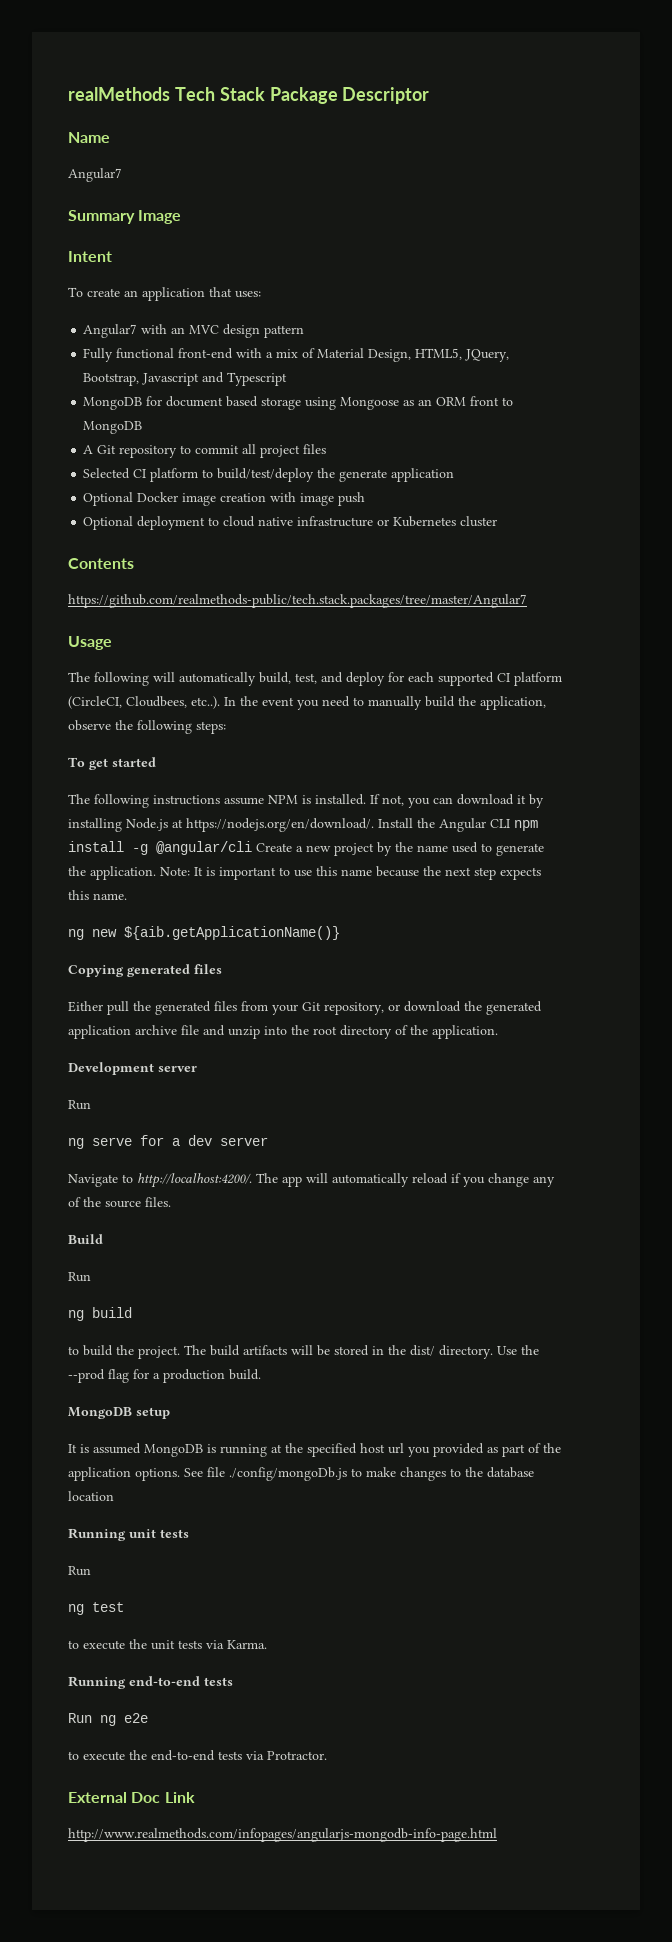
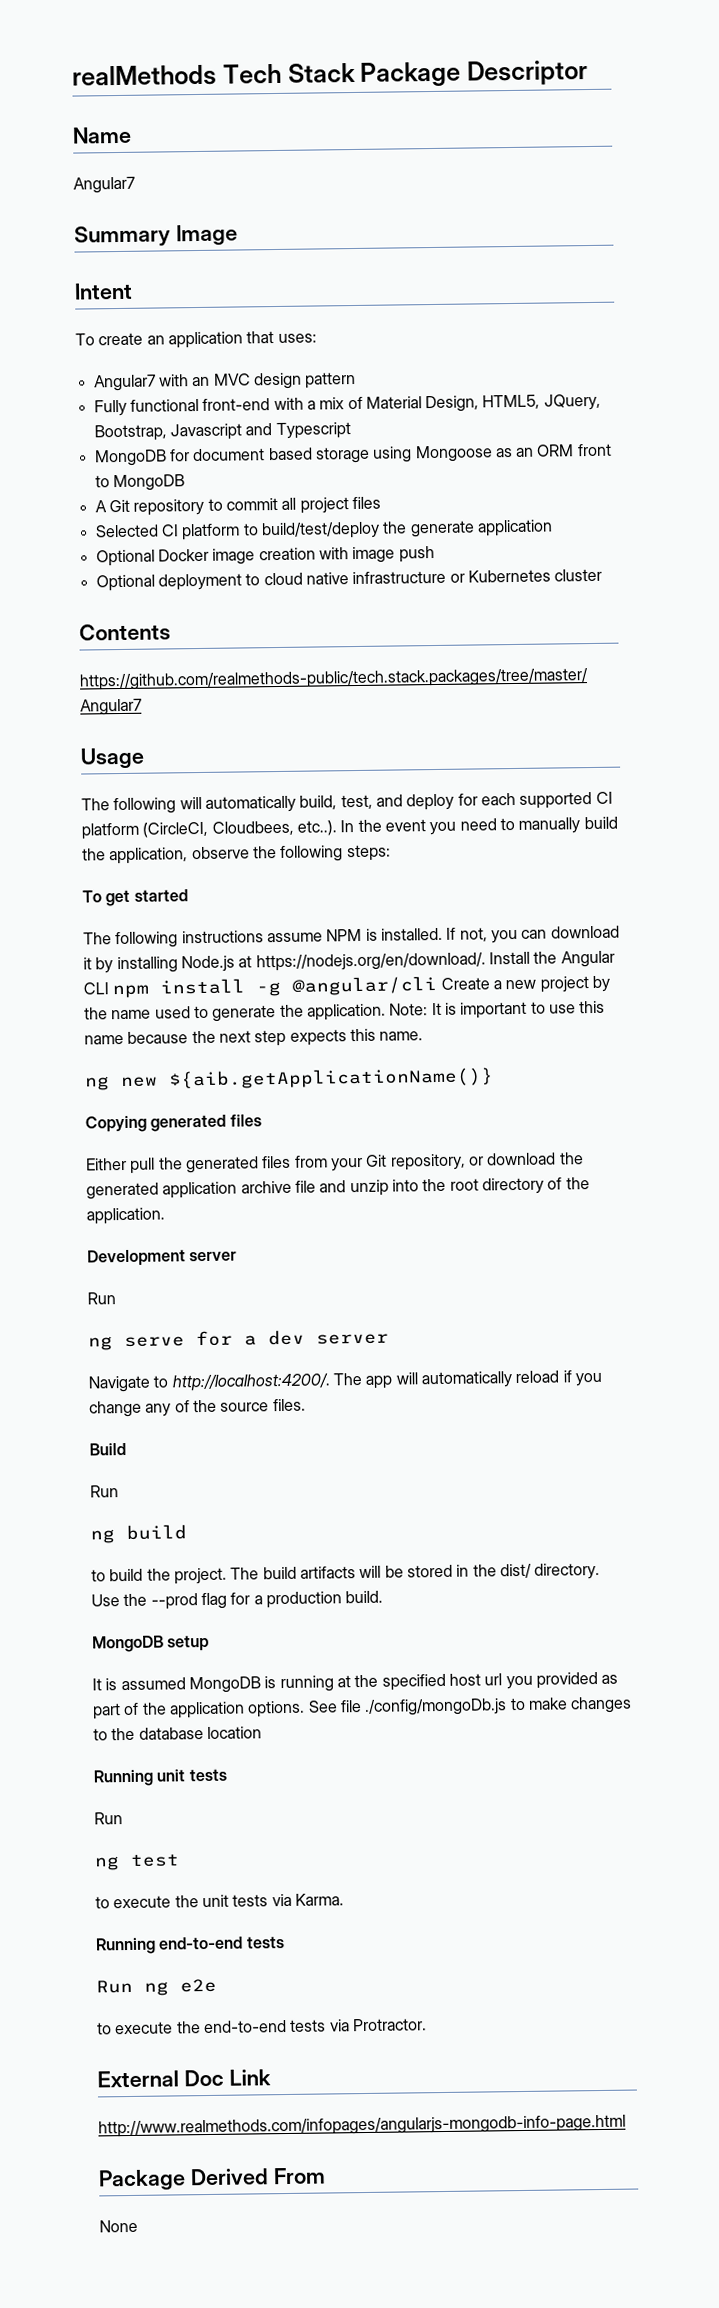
(497, 1835) none -> [98,2167,326,2192] [99,2219,138,2233] // Package Derived From // None

